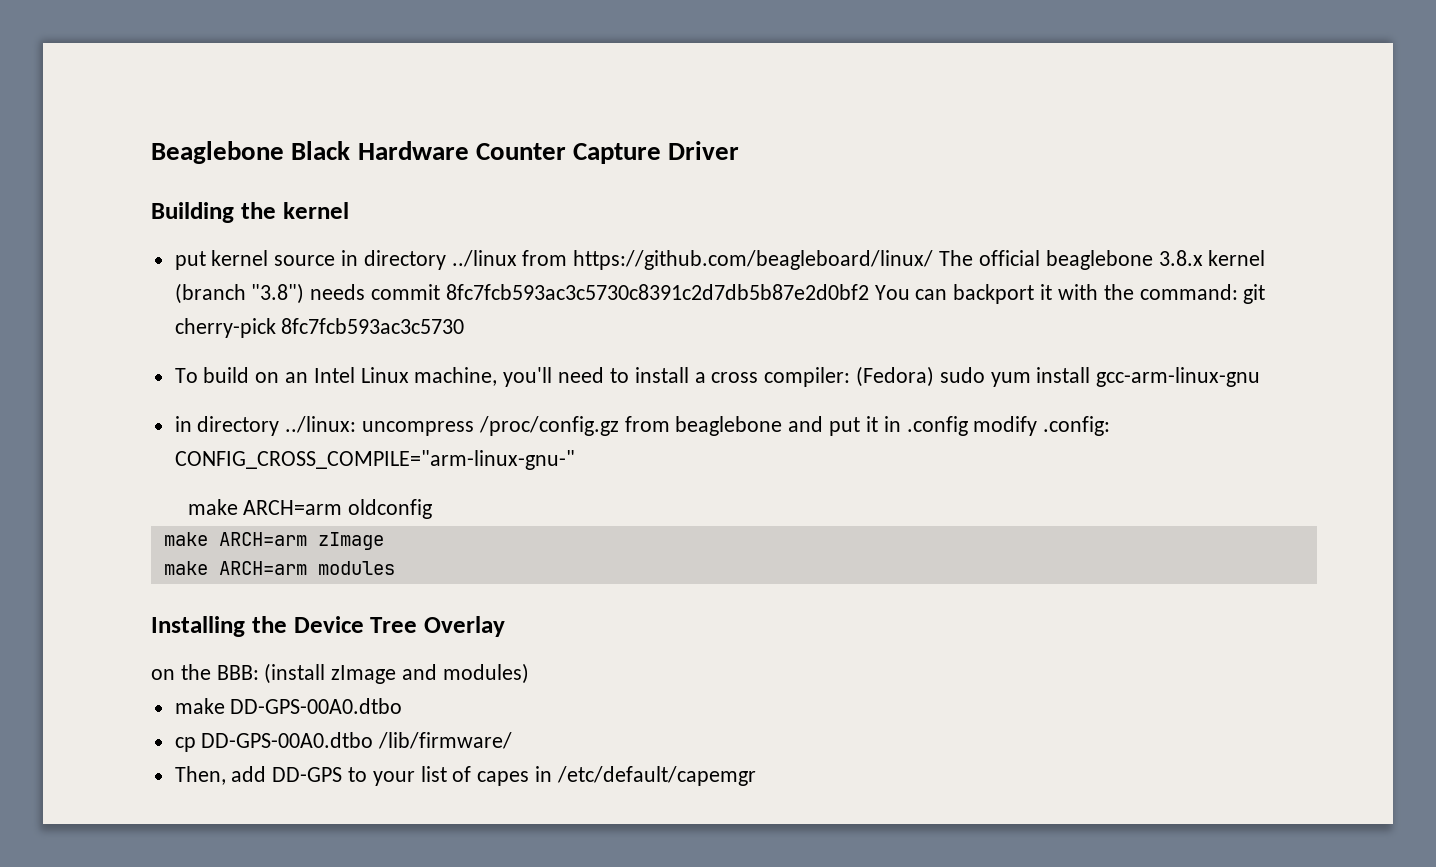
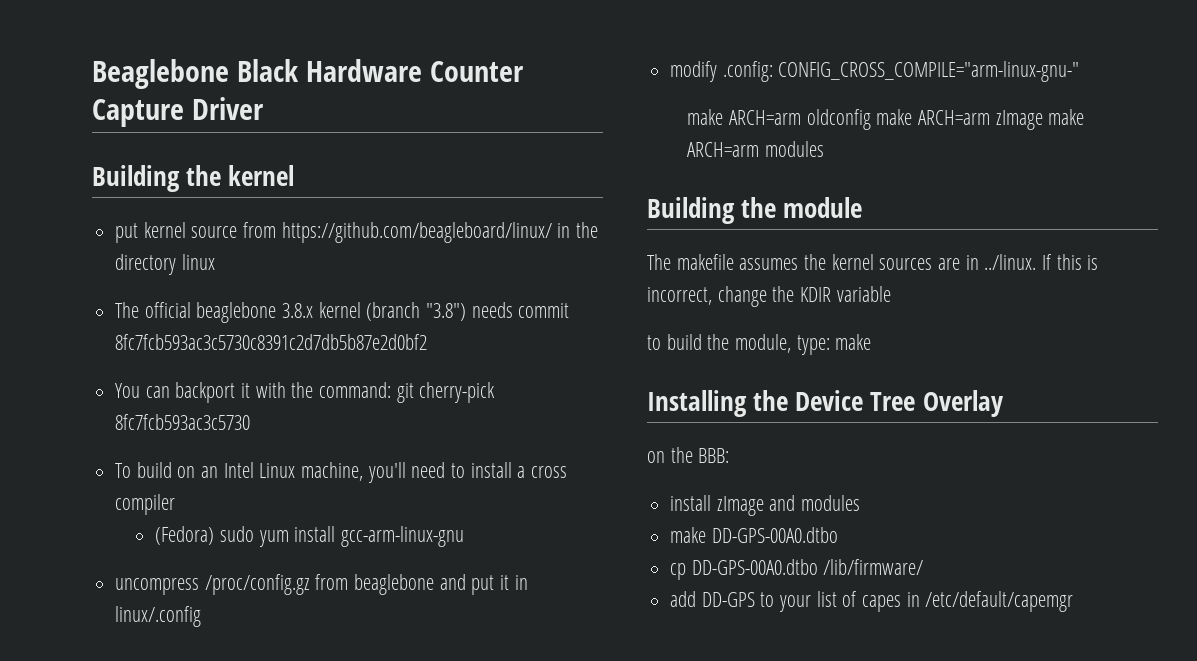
[341,250,934,270] in directory ../linux from https://github.com/beagleboard/linux/ -> [243,222,599,243] [115,254,215,275] from https://github.com/beagleboard/linux/ in the directory linux //
(869, 292) none -> (428, 342) //
[764,367,851,387] compiler: -> [115,494,176,515] compiler //
[174,416,357,436] in directory ../linux: -> (464, 536) none
[906,416,968,436] .config -> [115,606,202,627] linux/.config //
(433, 509) // -> (871, 119) none
(384, 541) // -> (1043, 120) none
(395, 568) none -> [647,197,863,224] [647,254,1099,270] [647,286,891,307] [647,334,872,355] // Building the module // The makefile assumes the kernel sources are in ../linux. If this is incorrect, change the KDIR variable // to build the module, type: make
[264,663,326,684] (install -> [670,495,712,511] // install
[442,663,529,684] modules) -> [801,495,861,511] modules
[174,766,226,785] Then, -> (924, 567) none

